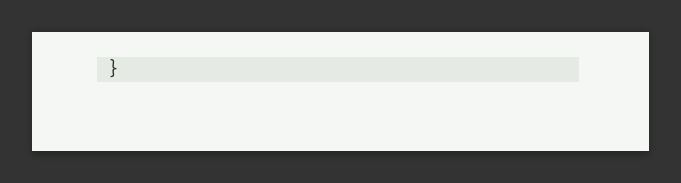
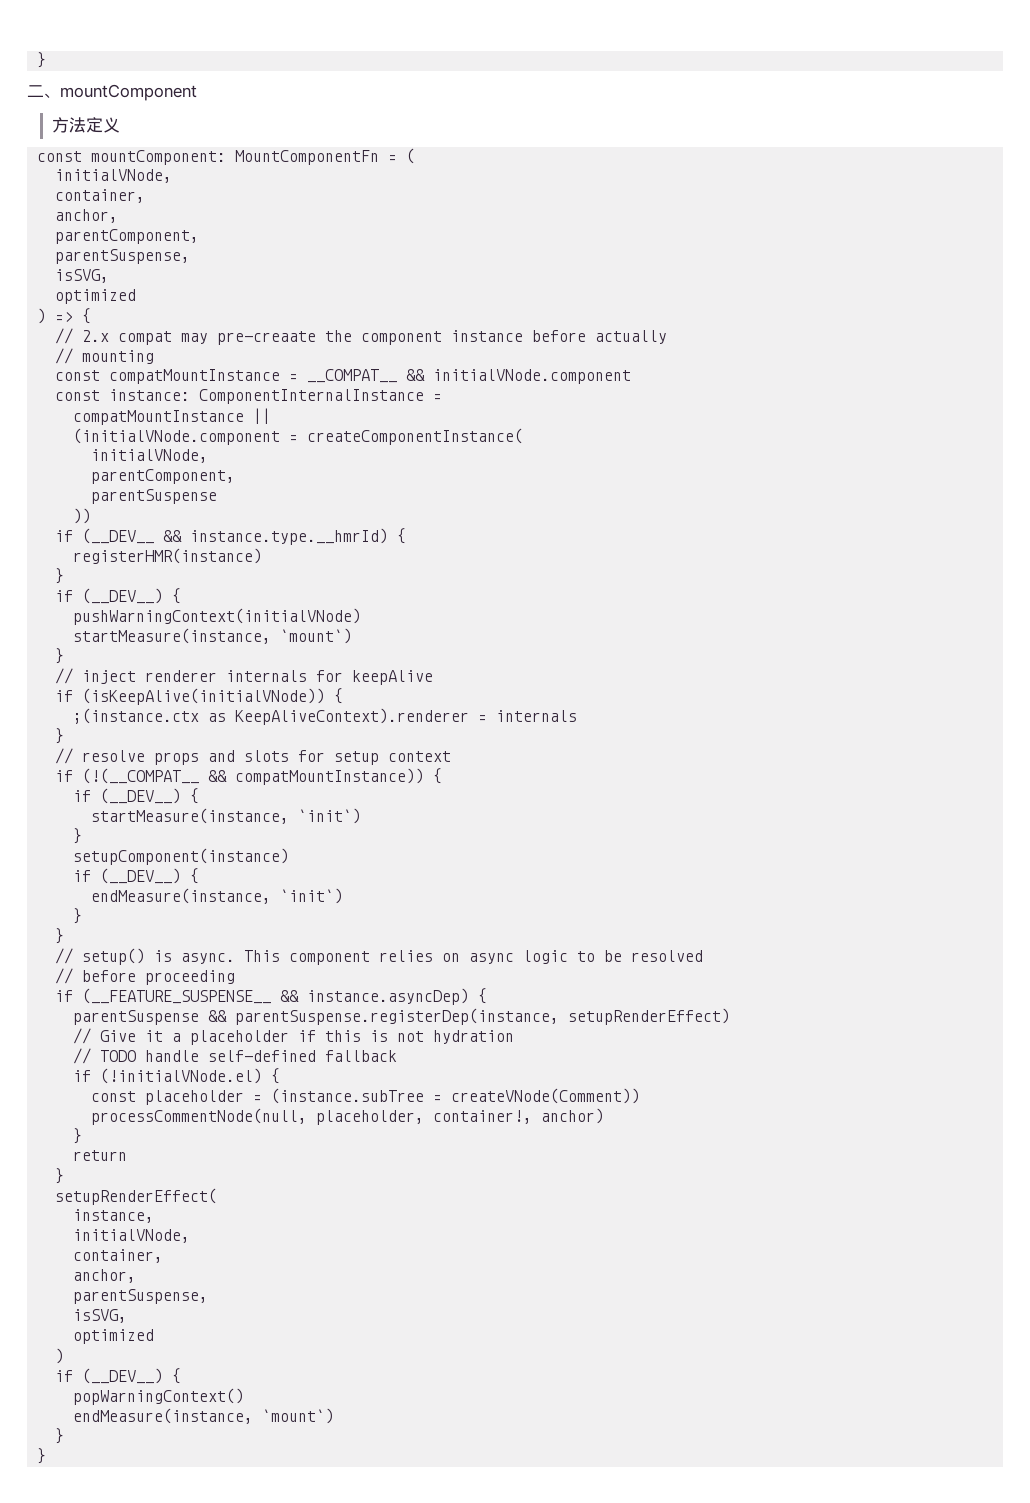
[108,58,119,78] } -> [37,52,47,68] [27,84,197,101] [52,117,121,133] [37,148,416,165] [55,169,173,183] [55,189,146,203] [55,209,119,223] [55,229,200,244] [55,249,191,264] [55,269,110,283] [55,289,137,304] [37,308,92,324] [55,328,668,345] [55,348,155,364] [55,369,632,384] [55,389,443,404] [73,408,272,425] [73,428,524,445] [91,449,209,463] [91,469,236,484] [91,489,218,504] [73,508,92,524] [55,528,407,545] [73,548,263,564] [55,568,65,584] [55,588,182,604] [73,608,362,625] [73,628,353,644] [55,648,65,664] [55,668,434,685] [55,688,344,705] [73,708,578,725] [55,728,65,744] [55,748,452,765] [55,768,443,785] [73,788,200,804] [91,808,362,824] [73,828,83,844] [73,848,290,865] [73,868,200,884] [91,888,344,904] [73,908,83,924] [55,928,65,944] [55,948,704,965] [55,968,236,985] [55,988,488,1005] [73,1008,731,1025] [73,1028,515,1045] [73,1048,398,1064] [73,1068,281,1084] [91,1088,641,1105] [91,1108,605,1125] [73,1128,83,1144] [73,1150,128,1161] [55,1168,65,1184] [55,1188,218,1205] [73,1209,155,1223] [73,1229,191,1243] [73,1249,164,1263] [73,1269,137,1283] [73,1289,209,1304] [73,1309,128,1323] [73,1329,155,1344] [55,1348,65,1364] [55,1368,182,1384] [73,1388,245,1405] [73,1408,335,1424] [55,1428,65,1444] [37,1448,47,1464] } // 二、mountComponent // 方法定义 // const mountComponent: MountComponentFn = ( // initialVNode, // container, // anchor, // parentComponent, // parentSuspense, // isSVG, // optimized // ) => { // // 2.x compat may pre-creaate the component instance before actually // // mounting // const compatMountInstance = __COMPAT__ && initialVNode.component // const instance: ComponentInternalInstance = // compatMountInstance || // (initialVNode.component = createComponentInstance( // initialVNode, // parentComponent, // parentSuspense // )) // if (__DEV__ && instance.type.__hmrId) { // registerHMR(instance) // } // if (__DEV__) { // pushWarningContext(initialVNode) // startMeasure(instance, `mount`) // } // // inject renderer internals for keepAlive // if (isKeepAlive(initialVNode)) { // ;(instance.ctx as KeepAliveContext).renderer = internals // } // // resolve props and slots for setup context // if (!(__COMPAT__ && compatMountInstance)) { // if (__DEV__) { // startMeasure(instance, `init`) // } // setupComponent(instance) // if (__DEV__) { // endMeasure(instance, `init`) // } // } // // setup() is async. This component relies on async logic to be resolved // // before proceeding // if (__FEATURE_SUSPENSE__ && instance.asyncDep) { // parentSuspense && parentSuspense.registerDep(instance, setupRenderEffect) // // Give it a placeholder if this is not hydration // // TODO handle self-defined fallback // if (!initialVNode.el) { // const placeholder = (instance.subTree = createVNode(Comment)) // processCommentNode(null, placeholder, container!, anchor) // } // return // } // setupRenderEffect( // instance, // initialVNode, // container, // anchor, // parentSuspense, // isSVG, // optimized // ) // if (__DEV__) { // popWarningContext() // endMeasure(instance, `mount`) // } // }

